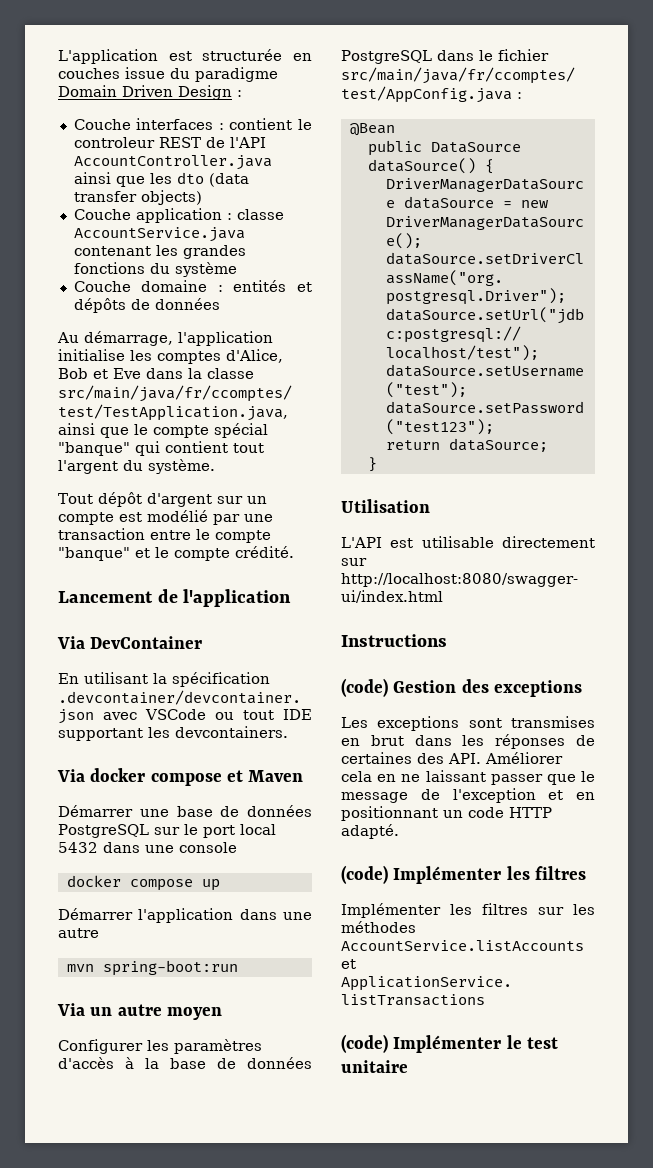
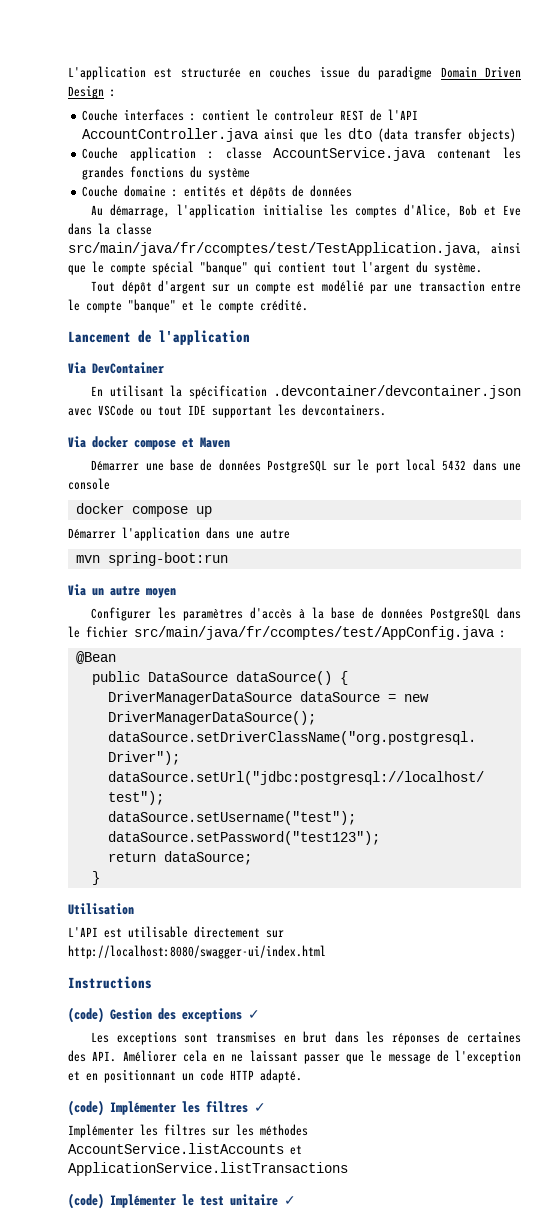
(582, 688) none -> [248,1010,260,1019] ✓
(586, 873) none -> [254,1103,266,1112] ✓
(408, 1066) none -> [284,1196,296,1205] ✓

